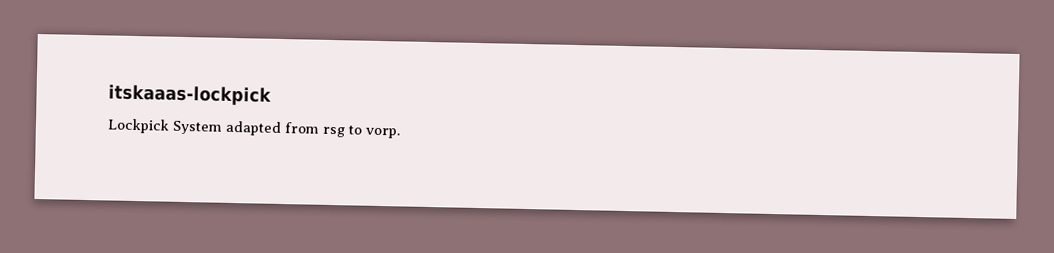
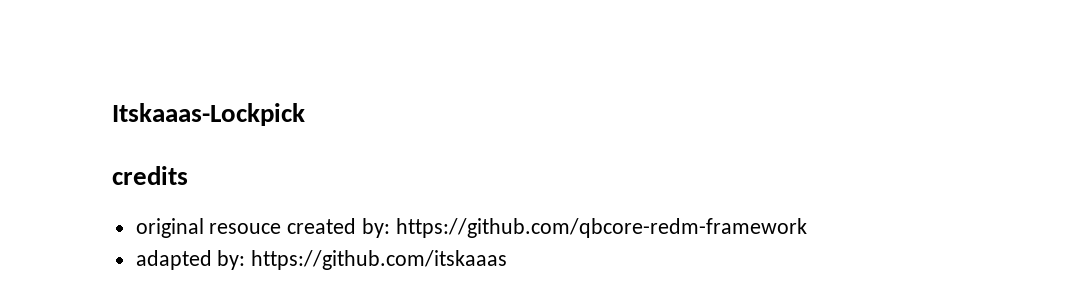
[108,84,272,106] [107,118,400,139] itskaaas-lockpick // Lockpick System adapted from rsg to vorp. -> [112,103,305,126] [112,166,188,185] [135,218,807,238] [135,250,508,270] Itskaaas-Lockpick // credits // original resouce created by: https://github.com/qbcore-redm-framework // adapted by: https://github.com/itskaaas

